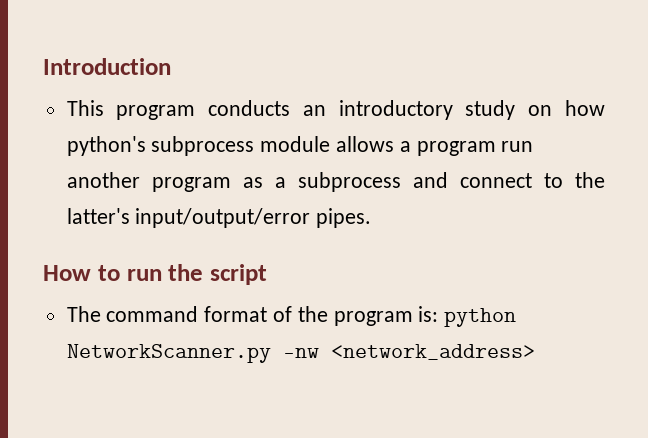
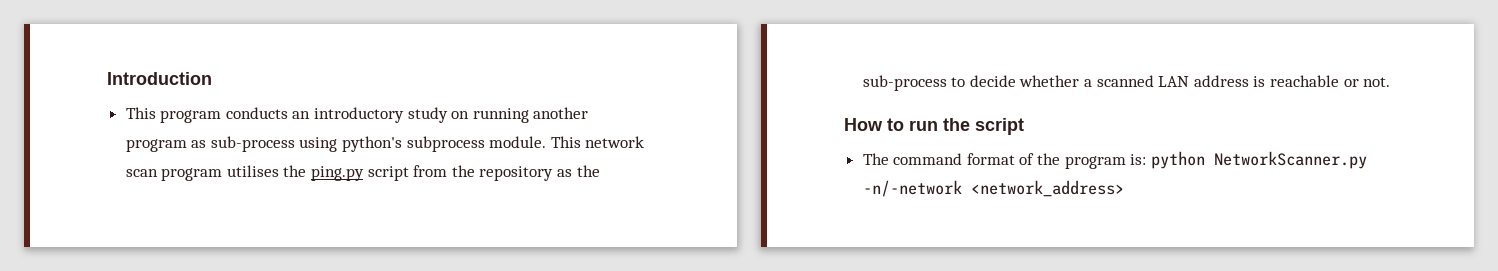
[565,100,606,116] [66,136,534,156] [66,172,605,192] [66,208,372,228] how python's subprocess module allows a program run another program as a subprocess and connect to the latter's input/output/error pipes. -> [472,107,589,123] [125,136,645,152] [125,165,600,181] [862,75,1391,91] running another program as sub-process using python's subprocess module. This network scan program utilises the ping.py script from the repository as the sub-process to decide whether a scanned LAN address is reachable or not.
[282,348,319,358] -nw -> [862,180,962,197] -n/-network

